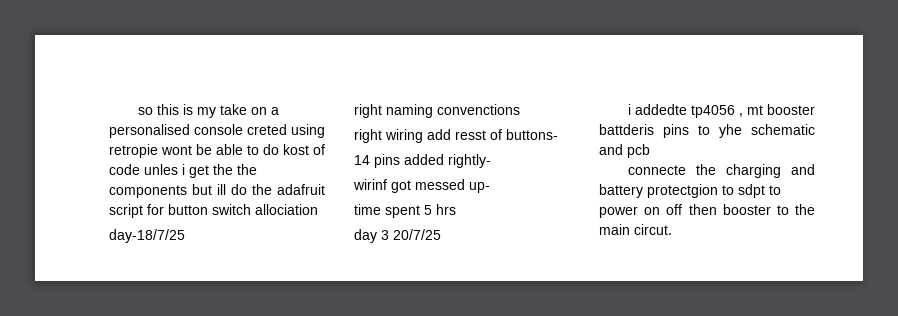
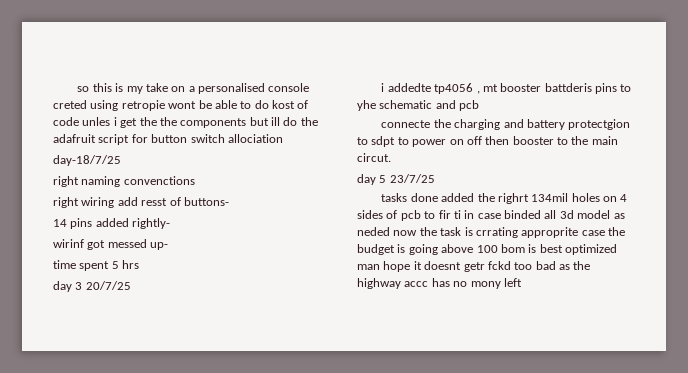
(672, 229) none -> [357,174,435,185] [381,193,628,204] [357,210,625,221] [357,227,625,238] [357,244,617,255] [357,261,591,272] [357,278,522,289] // day 5 23/7/25 // tasks done added the righrt 134mil holes on 4 sides of pcb to fir ti in case binded all 3d model as neded now the task is crrating approprite case the budget is going above 100 bom is best optimized man hope it doesnt getr fckd too bad as the highway accc has no mony left

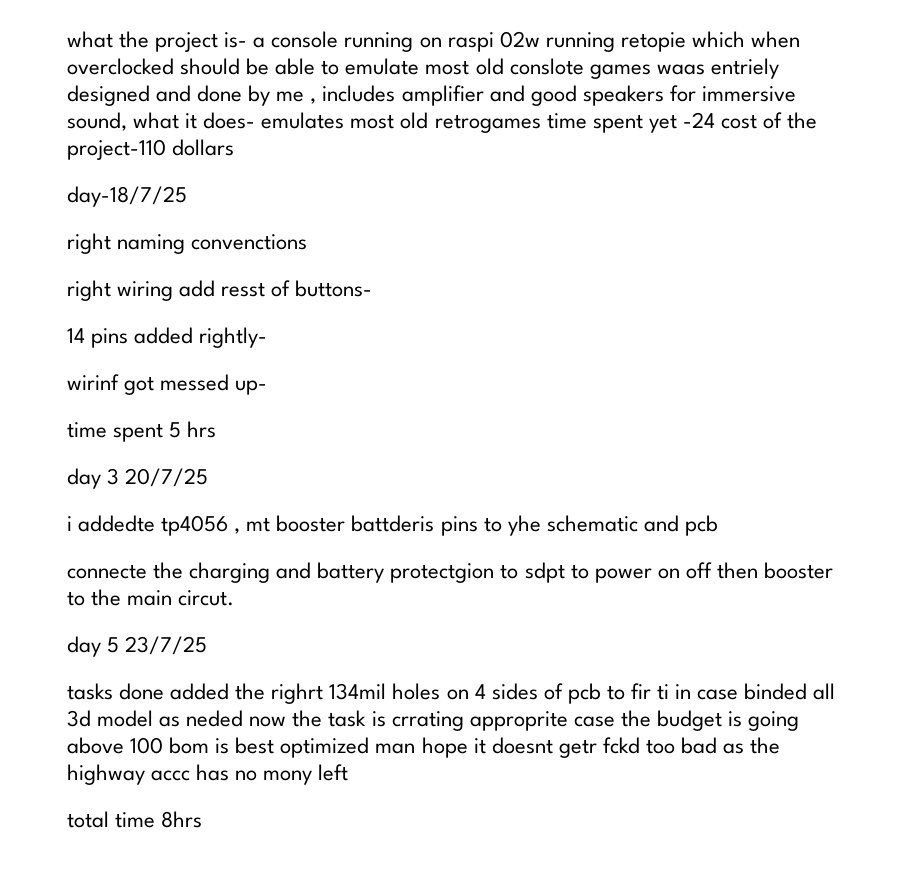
[77,83,310,94] [53,100,309,111] [53,117,318,128] [53,134,283,145] so this is my take on a personalised console creted using retropie wont be able to do kost of code unles i get the the components but ill do the adafruit script for button switch allociation -> [67,31,800,52] [67,58,779,79] [67,85,796,106] [67,112,818,133] [67,139,235,160] what the project is- a console running on raspi 02w running retopie which when overclocked should be able to emulate most old conslote games waas entriely designed and done by me , includes amplifier and good speakers for immersive sound, what it does- emulates most old retrogames time spent yet -24 cost of the project-110 dollars
(522, 282) none -> [67,811,203,828] // total time 8hrs

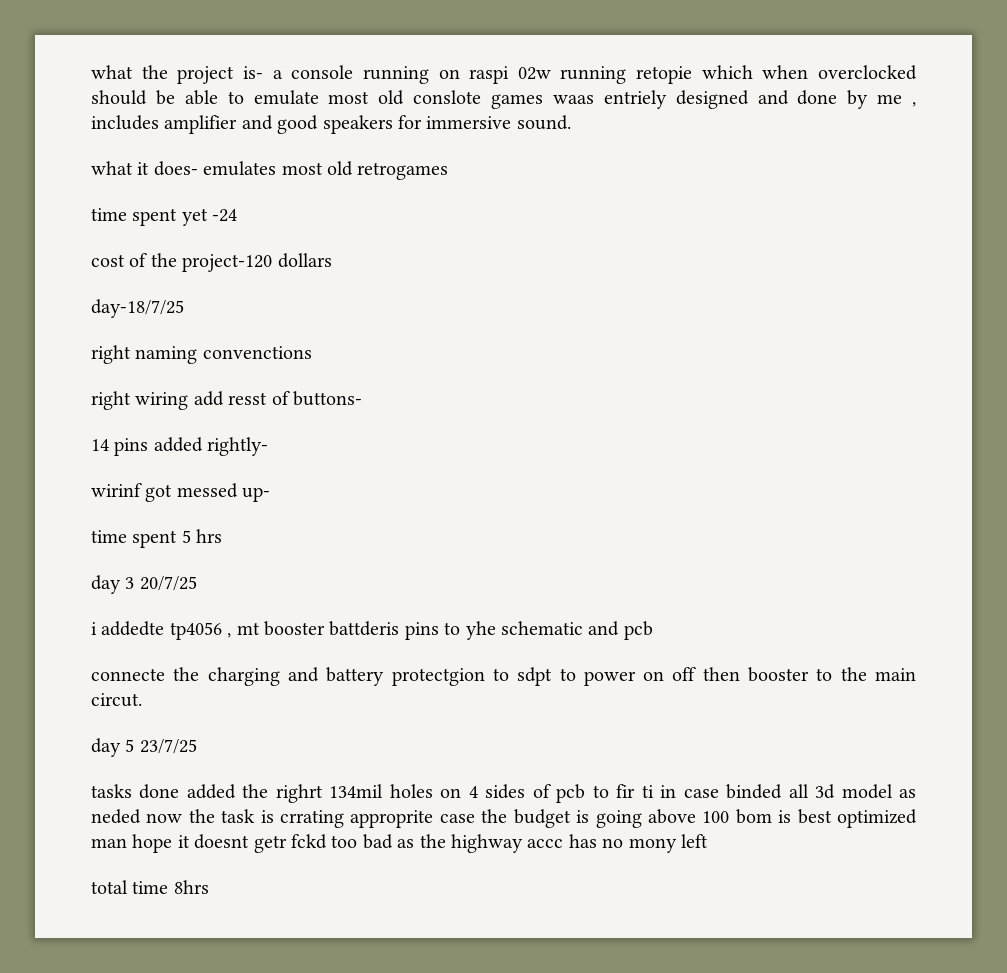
[67,112,127,131] sound, -> [516,115,571,130] sound. //
(541, 123) none -> (449, 171) //
(715, 120) none -> (238, 215) //
[67,139,166,160] project-110 -> [182,254,273,272] project-120

